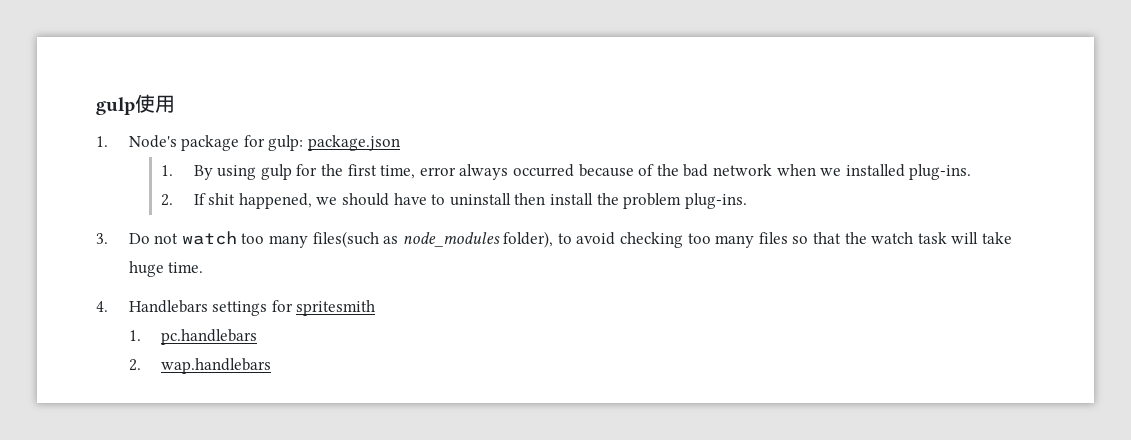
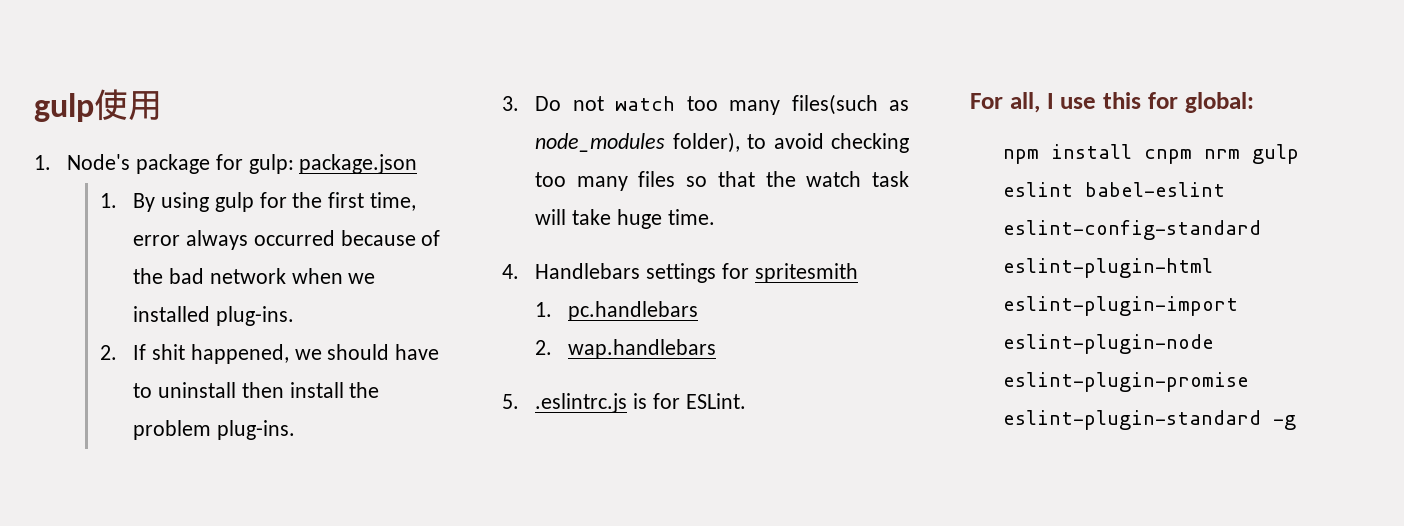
(272, 366) none -> [502,393,746,413] [970,92,1254,113] [1003,144,1300,164] [1003,182,1226,197] [1003,220,1262,240] [1003,258,1214,278] [1003,296,1239,316] [1003,334,1215,354] [1003,372,1250,392] [1003,410,1297,430] // 5. .eslintrc.js is for ESLint. // For all, I use this for global: // npm install cnpm nrm gulp eslint babel-eslint eslint-config-standard eslint-plugin-html eslint-plugin-import eslint-plugin-node eslint-plugin-promise eslint-plugin-standard -g

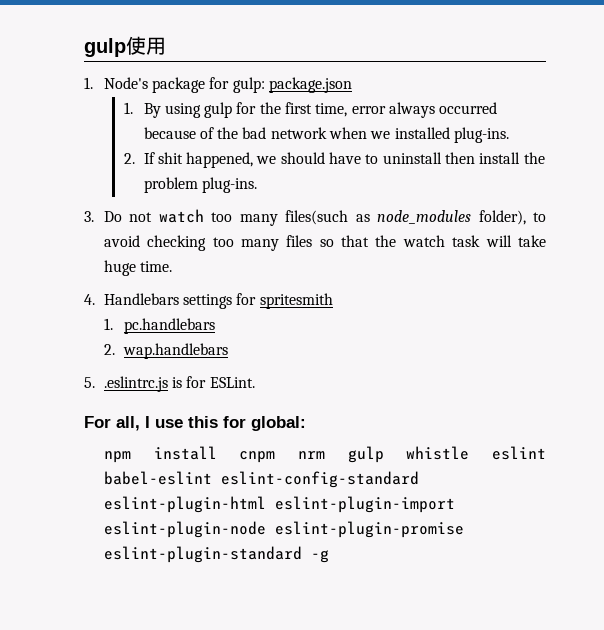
(1300, 154) none -> [406,446,470,460] whistle

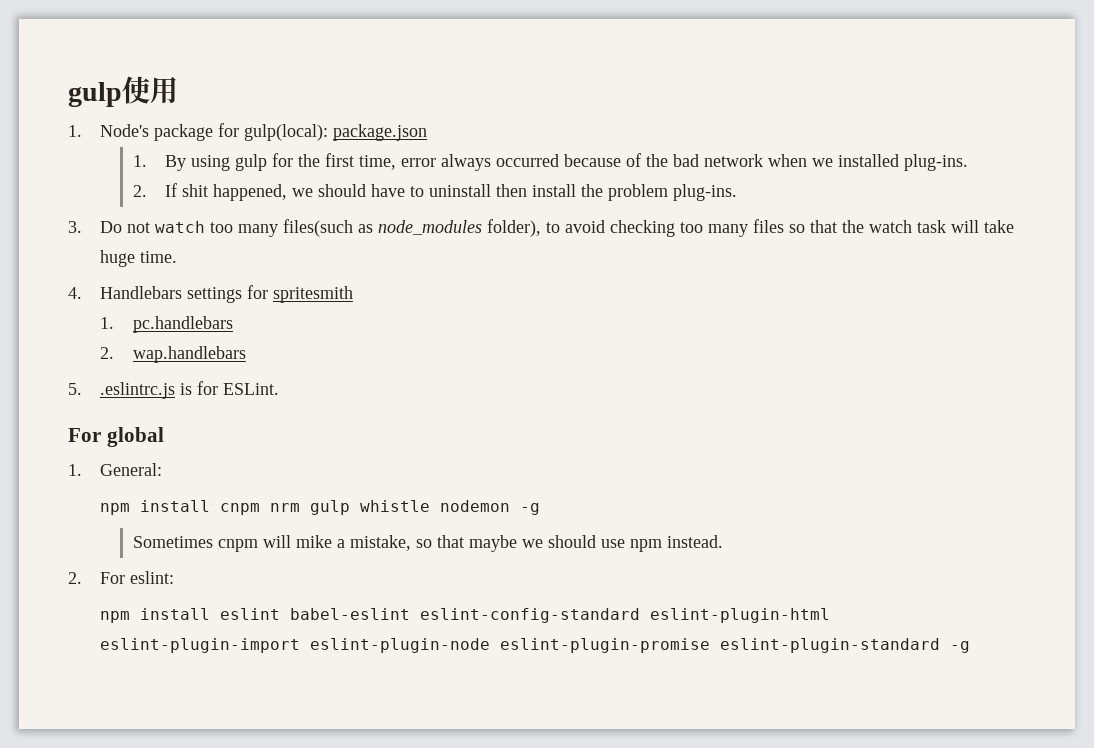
[232,77,265,93] gulp: -> [244,124,329,141] gulp(local):
[116,416,306,431] all, I use this for global: -> [106,427,164,447] [68,463,163,476] global // 1. General:
(470, 453) none -> [440,500,541,515] [132,535,723,552] [68,571,175,584] [100,608,211,623] nodemon -g // Sometimes cnpm will mike a mistake, so that maybe we should use npm instead. // 2. For eslint: // npm install

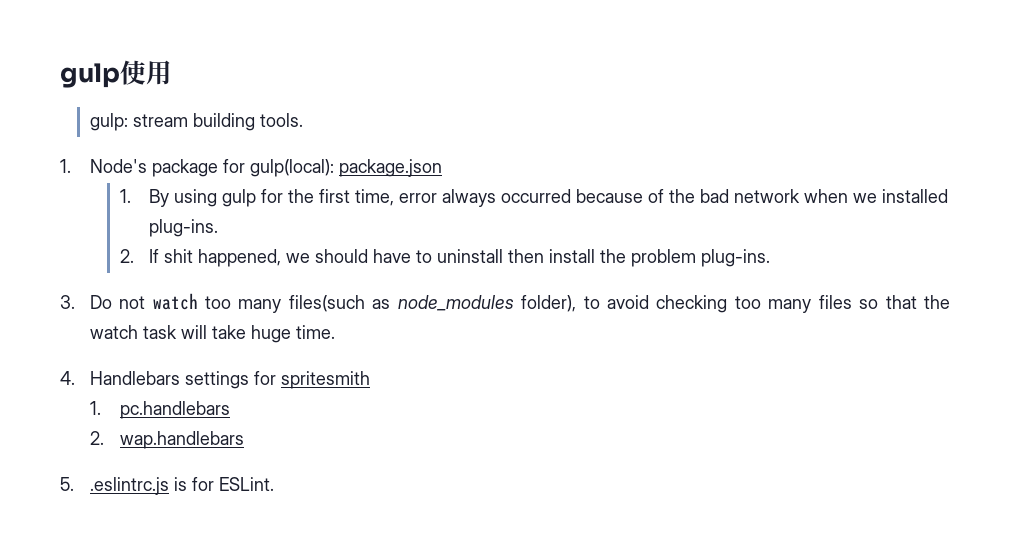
(178, 90) none -> [89,113,303,131] // gulp: stream building tools.
[68,427,164,447] [68,463,163,476] [100,500,541,515] [132,535,723,552] [68,571,175,584] [100,608,831,623] [100,638,971,653] // For global // 1. General: // npm install cnpm nrm gulp whistle nodemon -g // Sometimes cnpm will mike a mistake, so that maybe we should use npm instead. // 2. For eslint: // npm install eslint babel-eslint eslint-config-standard eslint-plugin-html eslint-plugin-import eslint-plugin-node eslint-plugin-promise eslint-plugin-standard -g -> (274, 484) none

